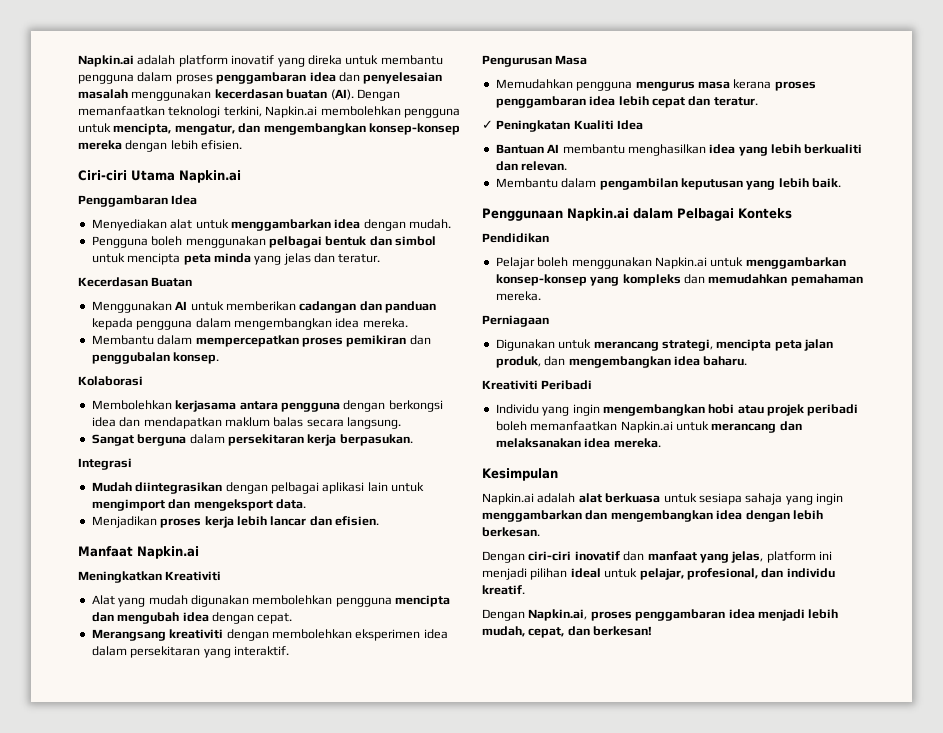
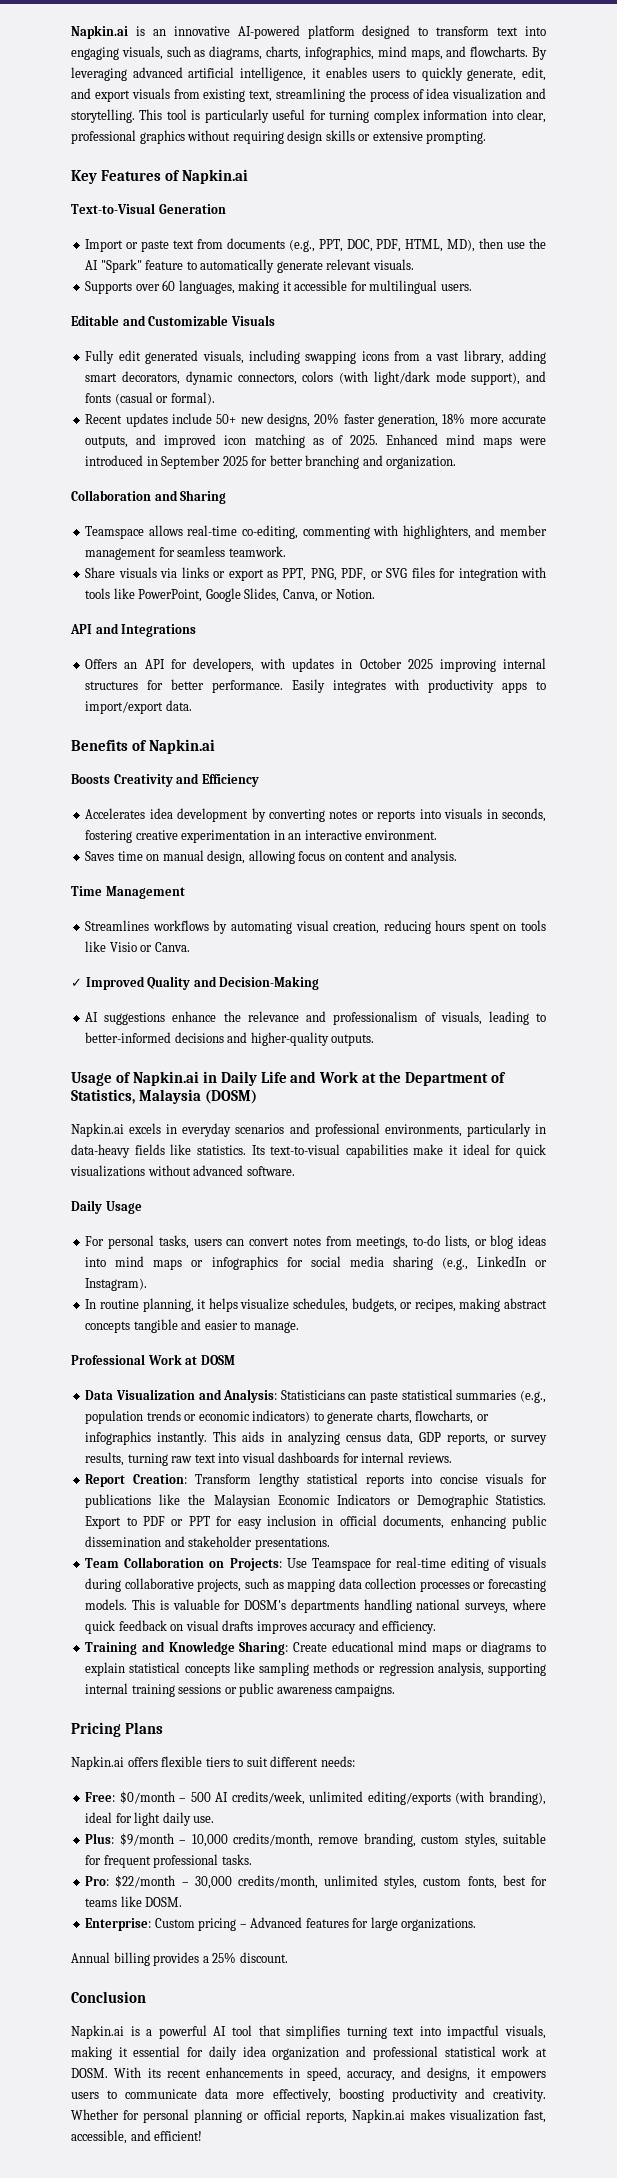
[78,55,443,67] [78,72,443,84] [78,89,400,101] [78,106,460,118] [78,123,460,135] [78,140,243,152] [78,170,241,183] [78,195,198,207] [91,219,451,231] [91,236,436,248] [91,253,381,265] [78,277,193,287] [91,301,436,313] [91,318,408,330] [91,335,431,347] [91,352,220,364] [78,376,143,386] [91,400,443,412] [91,417,401,429] [91,434,413,446] [78,458,132,470] [91,482,424,494] [91,499,306,511] [91,516,379,528] [78,546,199,559] [78,571,222,583] [91,595,450,607] [91,612,293,624] [91,629,448,641] [91,646,289,658] [482,55,588,67] [495,79,816,91] [495,96,758,108] [482,120,644,132] [495,144,863,156] [495,161,568,171] [495,178,841,190] [482,208,792,221] [482,233,549,243] [495,257,846,269] [495,274,863,286] [495,291,541,301] [482,315,549,327] [495,339,833,351] [495,356,748,368] [482,380,593,390] [495,404,859,416] [495,421,802,433] [495,438,661,448] [482,468,558,481] [482,493,843,505] [482,510,823,522] [482,527,540,537] [482,551,832,563] [482,568,835,580] [482,585,525,595] [482,609,839,621] [482,626,653,638] Napkin.ai adalah platform inovatif yang direka untuk membantu pengguna dalam proses penggambaran idea dan penyelesaian masalah menggunakan kecerdasan buatan (AI). Dengan memanfaatkan teknologi terkini, Napkin.ai membolehkan pengguna untuk mencipta, mengatur, dan mengembangkan konsep-konsep mereka dengan lebih efisien. // Ciri-ciri Utama Napkin.ai // Penggambaran Idea // Menyediakan alat untuk menggambarkan idea dengan mudah. // Pengguna boleh menggunakan pelbagai bentuk dan simbol untuk mencipta peta minda yang jelas dan teratur. // Kecerdasan Buatan // Menggunakan AI untuk memberikan cadangan dan panduan kepada pengguna dalam mengembangkan idea mereka. // Membantu dalam mempercepatkan proses pemikiran dan penggubalan konsep. // Kolaborasi // Membolehkan kerjasama antara pengguna dengan berkongsi idea dan mendapatkan maklum balas secara langsung. // Sangat berguna dalam persekitaran kerja berpasukan. // Integrasi // Mudah diintegrasikan dengan pelbagai aplikasi lain untuk mengimport dan mengeksport data. // Menjadikan proses kerja lebih lancar dan efisien. // Manfaat Napkin.ai // Meningkatkan Kreativiti // Alat yang mudah digunakan membolehkan pengguna mencipta dan mengubah idea dengan cepat. // Merangsang kreativiti dengan membolehkan eksperimen idea dalam persekitaran yang interaktif. // Pengurusan Masa // Memudahkan pengguna mengurus masa kerana proses penggambaran idea lebih cepat dan teratur. // ✓ Peningkatan Kualiti Idea // Bantuan AI membantu menghasilkan idea yang lebih berkualiti dan relevan. // Membantu dalam pengambilan keputusan yang lebih baik. // Penggunaan Napkin.ai dalam Pelbagai Konteks // Pendidikan // Pelajar boleh menggunakan Napkin.ai untuk menggambarkan konsep-konsep yang kompleks dan memudahkan pemahaman mereka. // Perniagaan // Digunakan untuk merancang strategi, mencipta peta jalan produk, dan mengembangkan idea baharu. // Kreativiti Peribadi // Individu yang ingin mengembangkan hobi atau projek peribadi boleh memanfaatkan Napkin.ai untuk merancang dan melaksanakan idea mereka. // Kesimpulan // Napkin.ai adalah alat berkuasa untuk sesiapa sahaja yang ingin menggambarkan dan mengembangkan idea dengan lebih berkesan. // Dengan ciri-ciri inovatif dan manfaat yang jelas, platform ini menjadi pilihan ideal untuk pelajar, profesional, dan individu kreatif. // Dengan Napkin.ai, proses penggambaran idea menjadi lebih mudah, cepat, dan berkesan! -> [71,25,546,39] [71,46,547,60] [71,67,546,81] [71,88,546,102] [71,109,546,123] [71,130,487,144] [71,169,248,184] [71,203,226,214] [85,238,546,252] [85,259,414,273] [85,280,472,294] [71,315,275,326] [85,350,546,364] [85,371,547,385] [85,392,215,405] [85,413,546,427] [85,434,546,448] [85,455,457,469] [71,490,227,504] [85,525,547,539] [85,546,286,560] [85,567,546,581] [85,588,375,602] [70,623,197,637] [85,658,546,672] [85,679,546,693] [85,700,192,714] [71,739,215,754] [71,773,259,787] [85,808,546,822] [85,830,438,843] [85,850,458,864] [71,886,185,899] [85,920,546,934] [85,941,190,952] [71,976,320,990] [85,1011,546,1025] [85,1032,375,1046] [71,1071,507,1086] [71,1089,257,1104] [71,1123,546,1137] [71,1144,546,1158] [70,1165,295,1177] [71,1200,142,1214] [85,1235,546,1249] [85,1256,547,1270] [85,1278,148,1291] [85,1298,548,1312] [85,1319,299,1333] [71,1354,235,1365] [85,1389,546,1403] [85,1410,489,1424] [85,1431,547,1445] [85,1452,452,1466] [85,1473,547,1487] [85,1494,546,1508] [85,1515,547,1529] [85,1536,330,1550] [85,1557,546,1571] [85,1578,546,1592] [85,1599,546,1613] [85,1620,437,1634] [85,1641,546,1655] [85,1662,546,1676] [85,1683,396,1697] [71,1722,163,1737] [71,1756,355,1770] [85,1791,546,1805] [85,1812,215,1826] [85,1833,546,1847] [85,1854,252,1868] [85,1875,547,1889] [85,1896,183,1907] [85,1917,477,1931] [71,1952,288,1966] [71,1991,146,2003] [71,2025,546,2039] [71,2046,548,2060] [71,2067,546,2081] [71,2088,546,2102] [71,2109,546,2123] [71,2130,203,2144] Napkin.ai is an innovative AI-powered platform designed to transform text into engaging visuals, such as diagrams, charts, infographics, mind maps, and flowcharts. By leveraging advanced artificial intelligence, it enables users to quickly generate, edit, and export visuals from existing text, streamlining the process of idea visualization and storytelling. This tool is particularly useful for turning complex information into clear, professional graphics without requiring design skills or extensive prompting. // Key Features of Napkin.ai // Text-to-Visual Generation // Import or paste text from documents (e.g., PPT, DOC, PDF, HTML, MD), then use the AI "Spark" feature to automatically generate relevant visuals. // Supports over 60 languages, making it accessible for multilingual users. // Editable and Customizable Visuals // Fully edit generated visuals, including swapping icons from a vast library, adding smart decorators, dynamic connectors, colors (with light/dark mode support), and fonts (casual or formal). // Recent updates include 50+ new designs, 20% faster generation, 18% more accurate outputs, and improved icon matching as of 2025. Enhanced mind maps were introduced in September 2025 for better branching and organization. // Collaboration and Sharing // Teamspace allows real-time co-editing, commenting with highlighters, and member management for seamless teamwork. // Share visuals via links or export as PPT, PNG, PDF, or SVG files for integration with tools like PowerPoint, Google Slides, Canva, or Notion. // API and Integrations // Offers an API for developers, with updates in October 2025 improving internal structures for better performance. Easily integrates with productivity apps to import/export data. // Benefits of Napkin.ai // Boosts Creativity and Efficiency // Accelerates idea development by converting notes or reports into visuals in seconds, fostering creative experimentation in an interactive environment. // Saves time on manual design, allowing focus on content and analysis. // Time Management // Streamlines workflows by automating visual creation, reducing hours spent on tools like Visio or Canva. // ✓ Improved Quality and Decision-Making // AI suggestions enhance the relevance and professionalism of visuals, leading to better-informed decisions and higher-quality outputs. // Usage of Napkin.ai in Daily Life and Work at the Department of Statistics, Malaysia (DOSM) // Napkin.ai excels in everyday scenarios and professional environments, particularly in data-heavy fields like statistics. Its text-to-visual capabilities make it ideal for quick visualizations without advanced software. // Daily Usage // For personal tasks, users can convert notes from meetings, to-do lists, or blog ideas into mind maps or infographics for social media sharing (e.g., LinkedIn or Instagram). // In routine planning, it helps visualize schedules, budgets, or recipes, making abstract concepts tangible and easier to manage. // Professional Work at DOSM // Data Visualization and Analysis: Statisticians can paste statistical summaries (e.g., population trends or economic indicators) to generate charts, flowcharts, or infographics instantly. This aids in analyzing census data, GDP reports, or survey results, turning raw text into visual dashboards for internal reviews. // Report Creation: Transform lengthy statistical reports into concise visuals for publications like the Malaysian Economic Indicators or Demographic Statistics. Export to PDF or PPT for easy inclusion in official documents, enhancing public dissemination and stakeholder presentations. // Team Collaboration on Projects: Use Teamspace for real-time editing of visuals during collaborative projects, such as mapping data collection processes or forecasting models. This is valuable for DOSM's departments handling national surveys, where quick feedback on visual drafts improves accuracy and efficiency. // Training and Knowledge Sharing: Create educational mind maps or diagrams to explain statistical concepts like sampling methods or regression analysis, supporting internal training sessions or public awareness campaigns. // Pricing Plans // Napkin.ai offers flexible tiers to suit different needs: // Free: $0/month – 500 AI credits/week, unlimited editing/exports (with branding), ideal for light daily use. // Plus: $9/month – 10,000 credits/month, remove branding, custom styles, suitable for frequent professional tasks. // Pro: $22/month – 30,000 credits/month, unlimited styles, custom fonts, best for teams like DOSM. // Enterprise: Custom pricing – Advanced features for large organizations. // Annual billing provides a 25% discount. // Conclusion // Napkin.ai is a powerful AI tool that simplifies turning text into impactful visuals, making it essential for daily idea organization and professional statistical work at DOSM. With its recent enhancements in speed, accuracy, and designs, it empowers users to communicate data more effectively, boosting productivity and creativity. Whether for personal planning or official reports, Napkin.ai makes visualization fast, accessible, and efficient!

